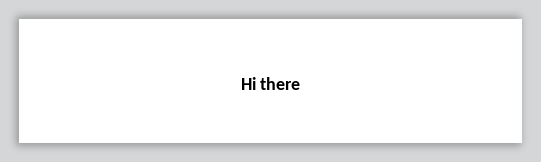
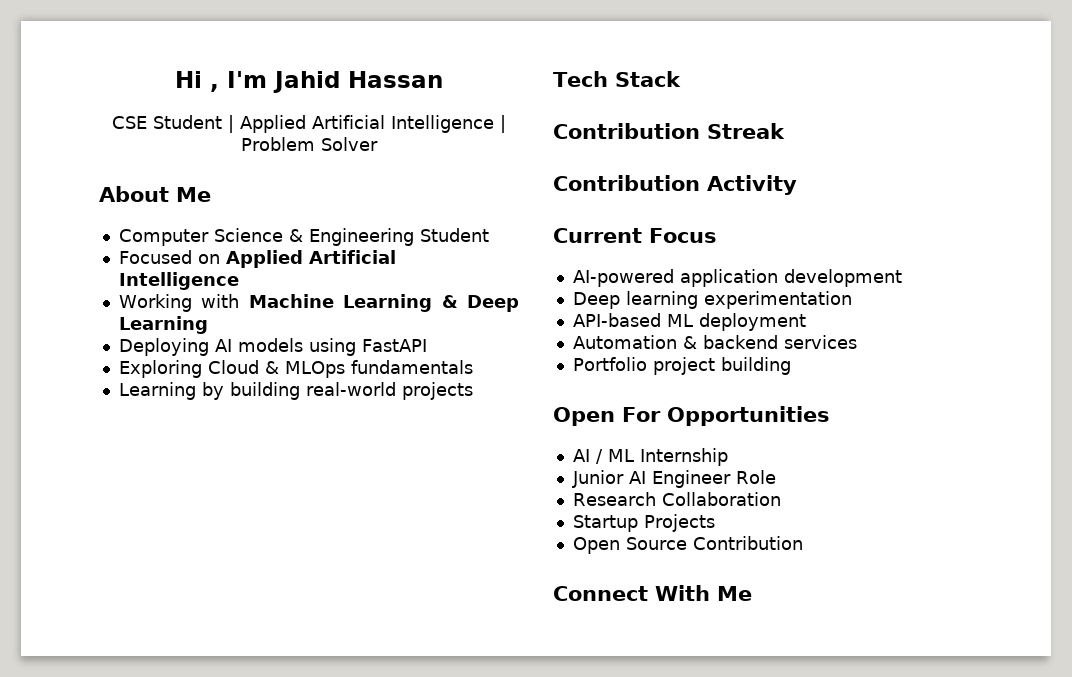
[260,77,301,90] there -> [210,71,443,93] [112,115,506,133] [241,137,378,151] [99,186,211,202] [118,228,489,246] [118,250,396,268] [118,272,239,290] [118,294,519,312] [118,316,208,334] [118,338,427,356] [118,360,473,378] [118,382,473,400] [553,71,681,87] [553,123,785,139] [553,175,797,195] [553,228,717,243] [572,269,902,287] [572,291,852,309] [572,313,806,331] [572,335,857,349] [572,357,791,375] [553,406,830,426] [572,448,728,466] [571,470,776,488] [572,492,781,506] [572,514,715,532] [572,536,803,554] [553,585,752,601] , I'm Jahid Hassan // CSE Student | Applied Artificial Intelligence | Problem Solver // About Me // Computer Science & Engineering Student // Focused on Applied Artificial Intelligence // Working with Machine Learning & Deep Learning // Deploying AI models using FastAPI // Exploring Cloud & MLOps fundamentals // Learning by building real-world projects // Tech Stack // Contribution Streak // Contribution Activity // Current Focus // AI-powered application development // Deep learning experimentation // API-based ML deployment // Automation & backend services // Portfolio project building // Open For Opportunities // AI / ML Internship // Junior AI Engineer Role // Research Collaboration // Startup Projects // Open Source Contribution // Connect With Me

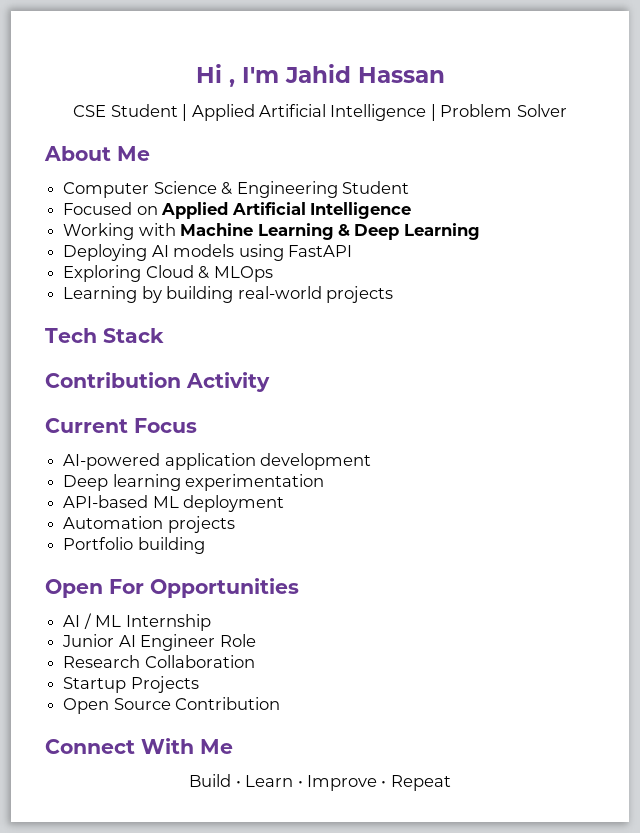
[350,360,473,374] fundamentals -> (273, 274) none
[553,123,785,139] // Contribution Streak -> (164, 335) none
[682,335,857,349] & backend services -> [167,516,235,533] projects
[652,357,715,375] project -> (134, 543) none
(752, 593) none -> [189,774,451,791] // Build • Learn • Improve • Repeat

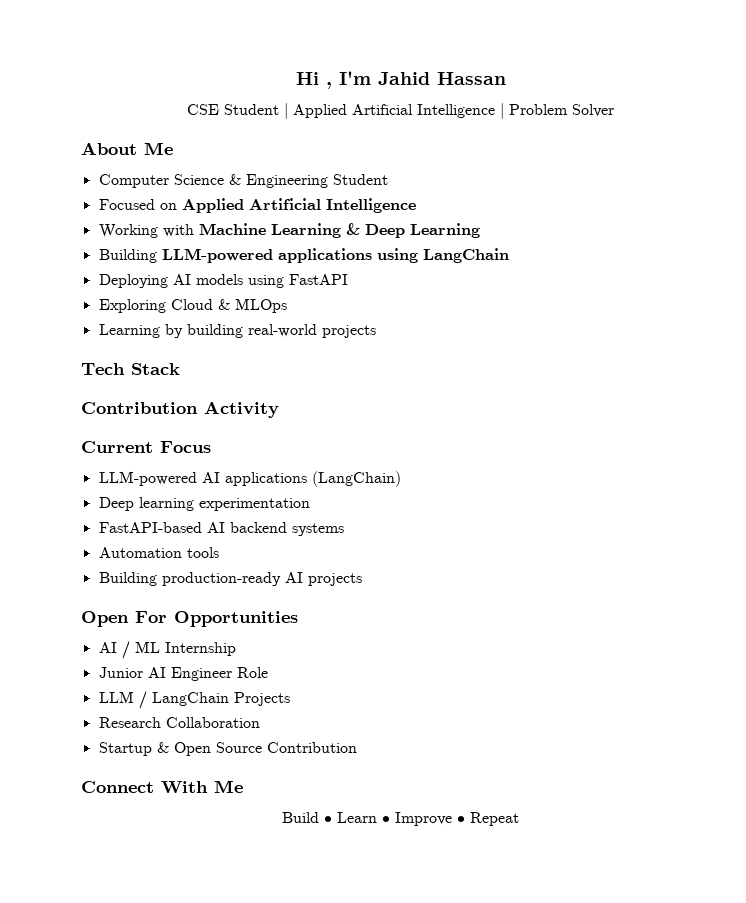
(480, 231) none -> [98,248,509,263] // Building LLM-powered applications using LangChain
[63,453,372,470] AI-powered application development -> [98,471,401,487] LLM-powered AI applications (LangChain)
[63,495,285,512] [63,516,235,533] [63,537,205,554] API-based ML deployment // Automation projects // Portfolio building -> [98,522,344,536] [98,547,219,558] [98,572,362,586] FastAPI-based AI backend systems // Automation tools // Building production-ready AI projects
(256, 640) none -> [98,691,290,709] // LLM / LangChain Projects
[130,676,199,693] Projects // -> [156,742,169,753] &

